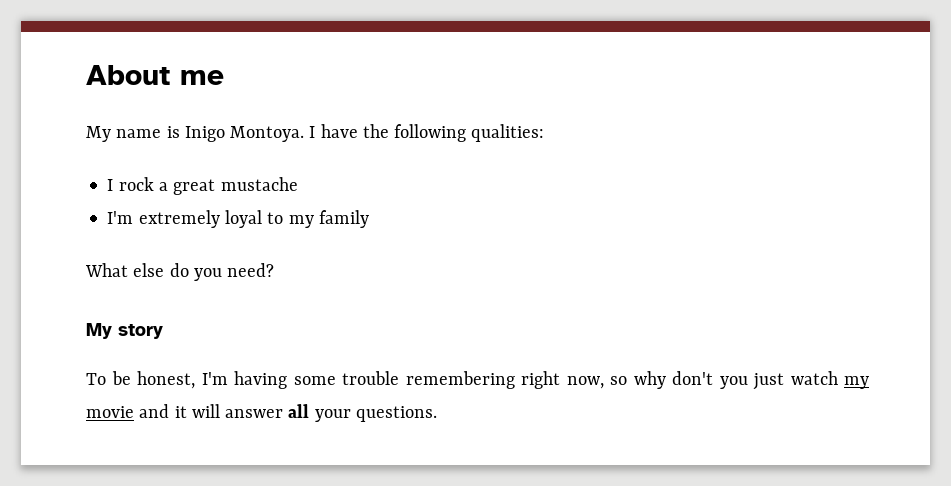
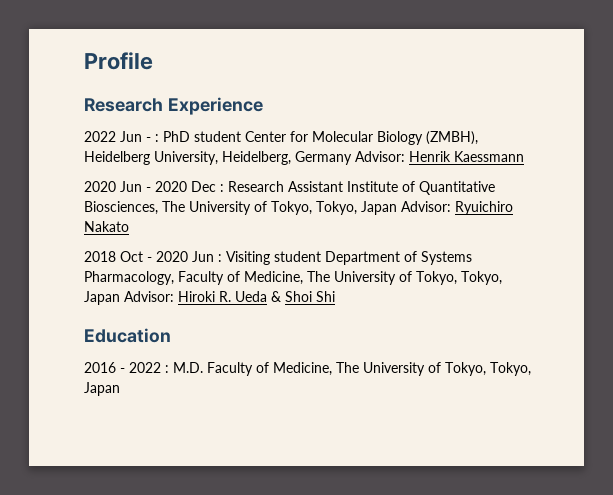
[86,65,224,85] [86,124,545,142] [107,177,298,195] [107,210,369,228] [85,263,275,281] [86,323,163,339] [86,371,869,390] [86,404,437,422] About me // My name is Inigo Montoya. I have the following qualities: // I rock a great mustache // I'm extremely loyal to my family // What else do you need? // My story // To be honest, I'm having some trouble remembering right now, so why don't you just watch my movie and it will answer all your questions. -> [84,52,153,70] [84,97,263,115] [84,131,478,145] [84,151,524,165] [84,181,495,195] [84,201,513,215] [84,221,129,232] [84,251,472,265] [84,271,502,285] [84,291,335,305] [84,328,171,343] [84,362,531,376] [84,382,120,396] Profile // Research Experience // 2022 Jun - : PhD student Center for Molecular Biology (ZMBH), Heidelberg University, Heidelberg, Germany Advisor: Henrik Kaessmann // 2020 Jun - 2020 Dec : Research Assistant Institute of Quantitative Biosciences, The University of Tokyo, Tokyo, Japan Advisor: Ryuichiro Nakato // 2018 Oct - 2020 Jun : Visiting student Department of Systems Pharmacology, Faculty of Medicine, The University of Tokyo, Tokyo, Japan Advisor: Hiroki R. Ueda & Shoi Shi // Education // 2016 - 2022 : M.D. Faculty of Medicine, The University of Tokyo, Tokyo, Japan

